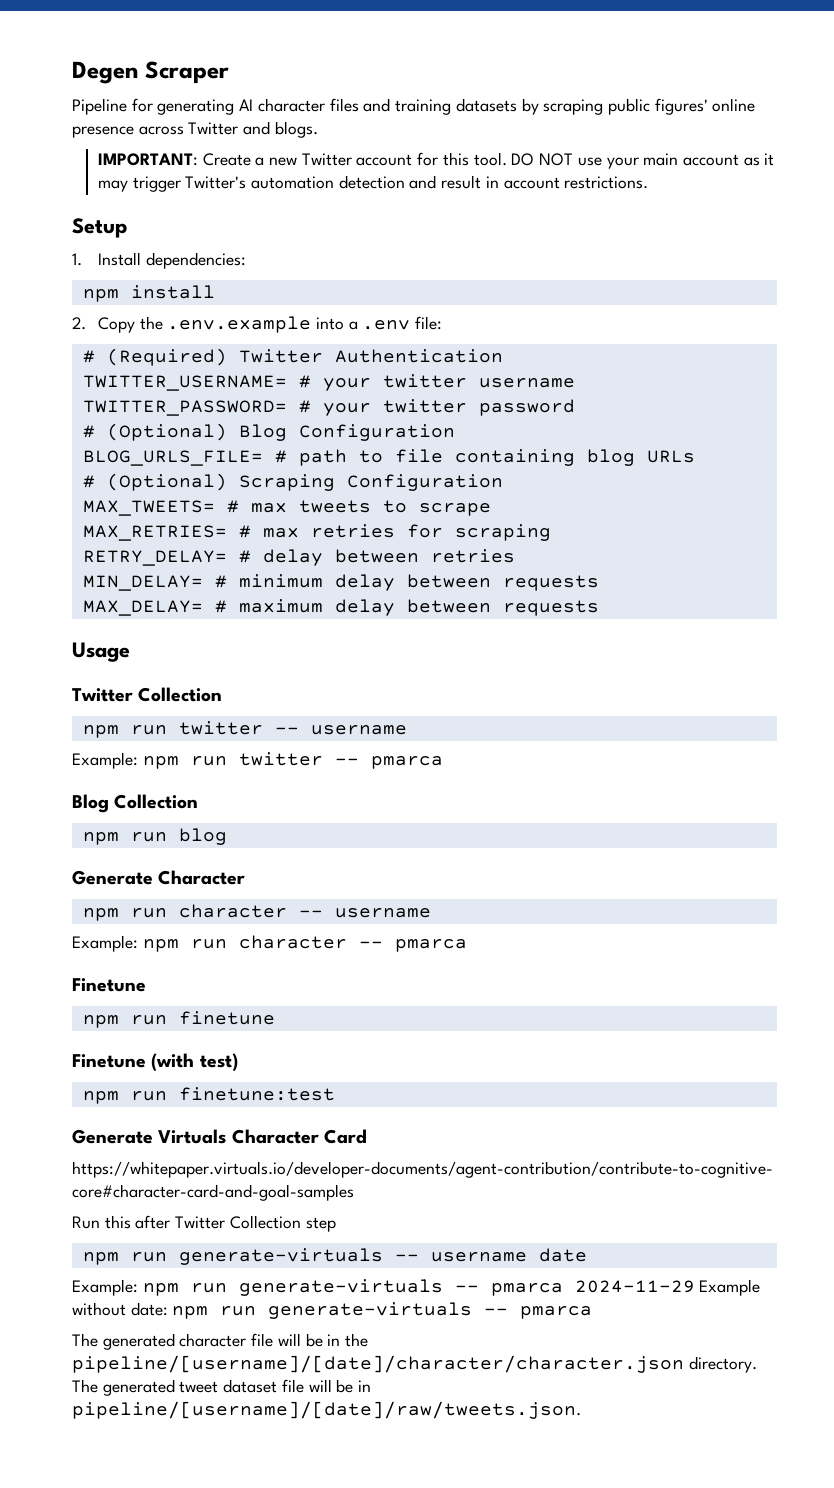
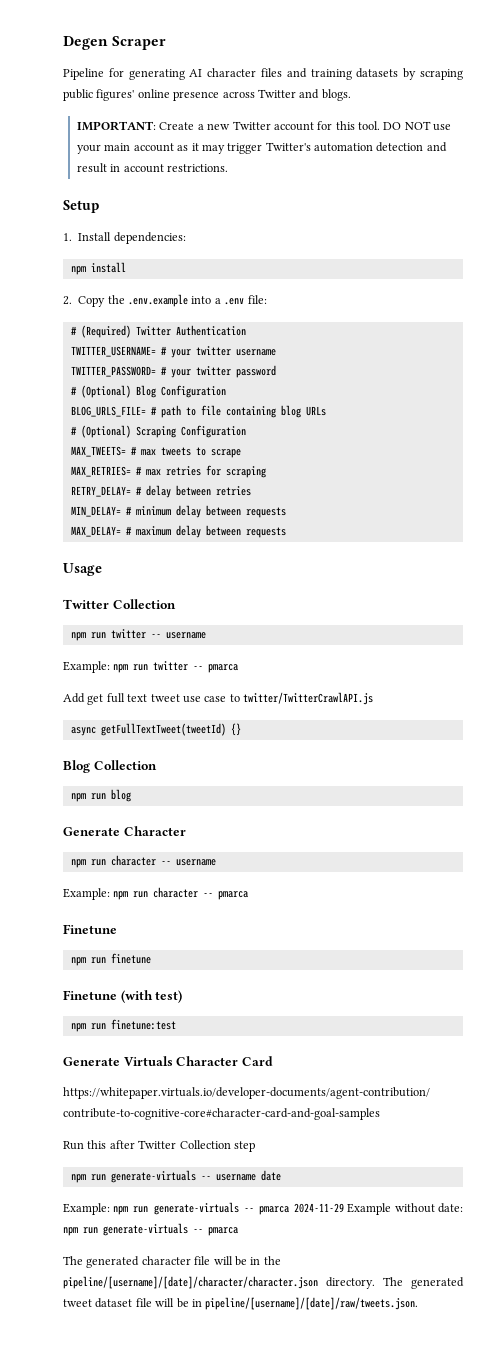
(443, 762) none -> [63,692,373,705] [70,723,241,736] // Add get full text tweet use case to twitter/TwitterCrawlAPI.js // async getFullTextTweet(tweetId) {}

